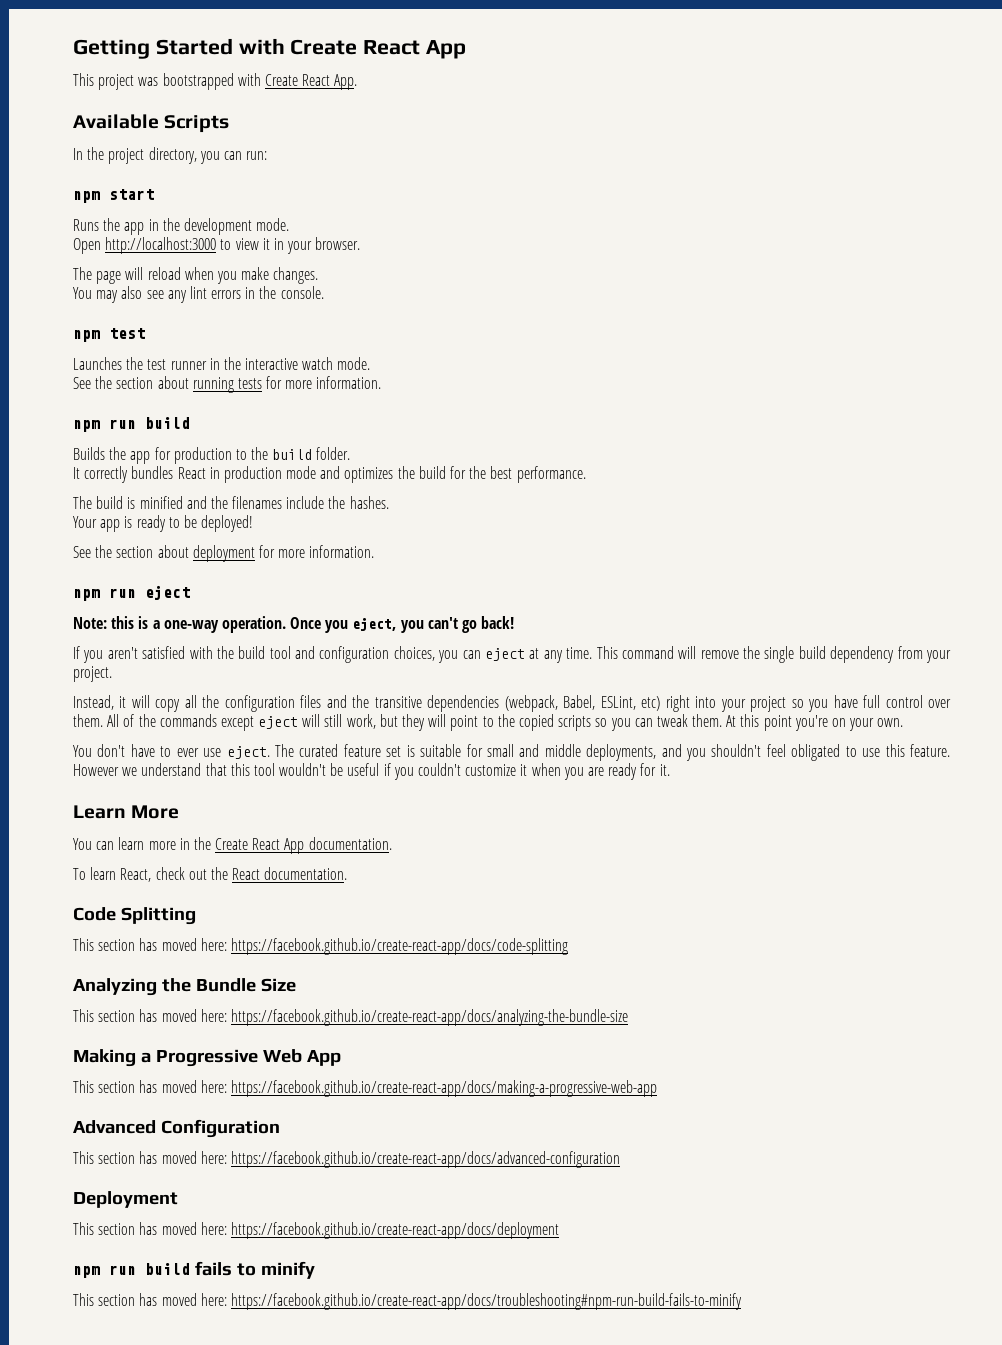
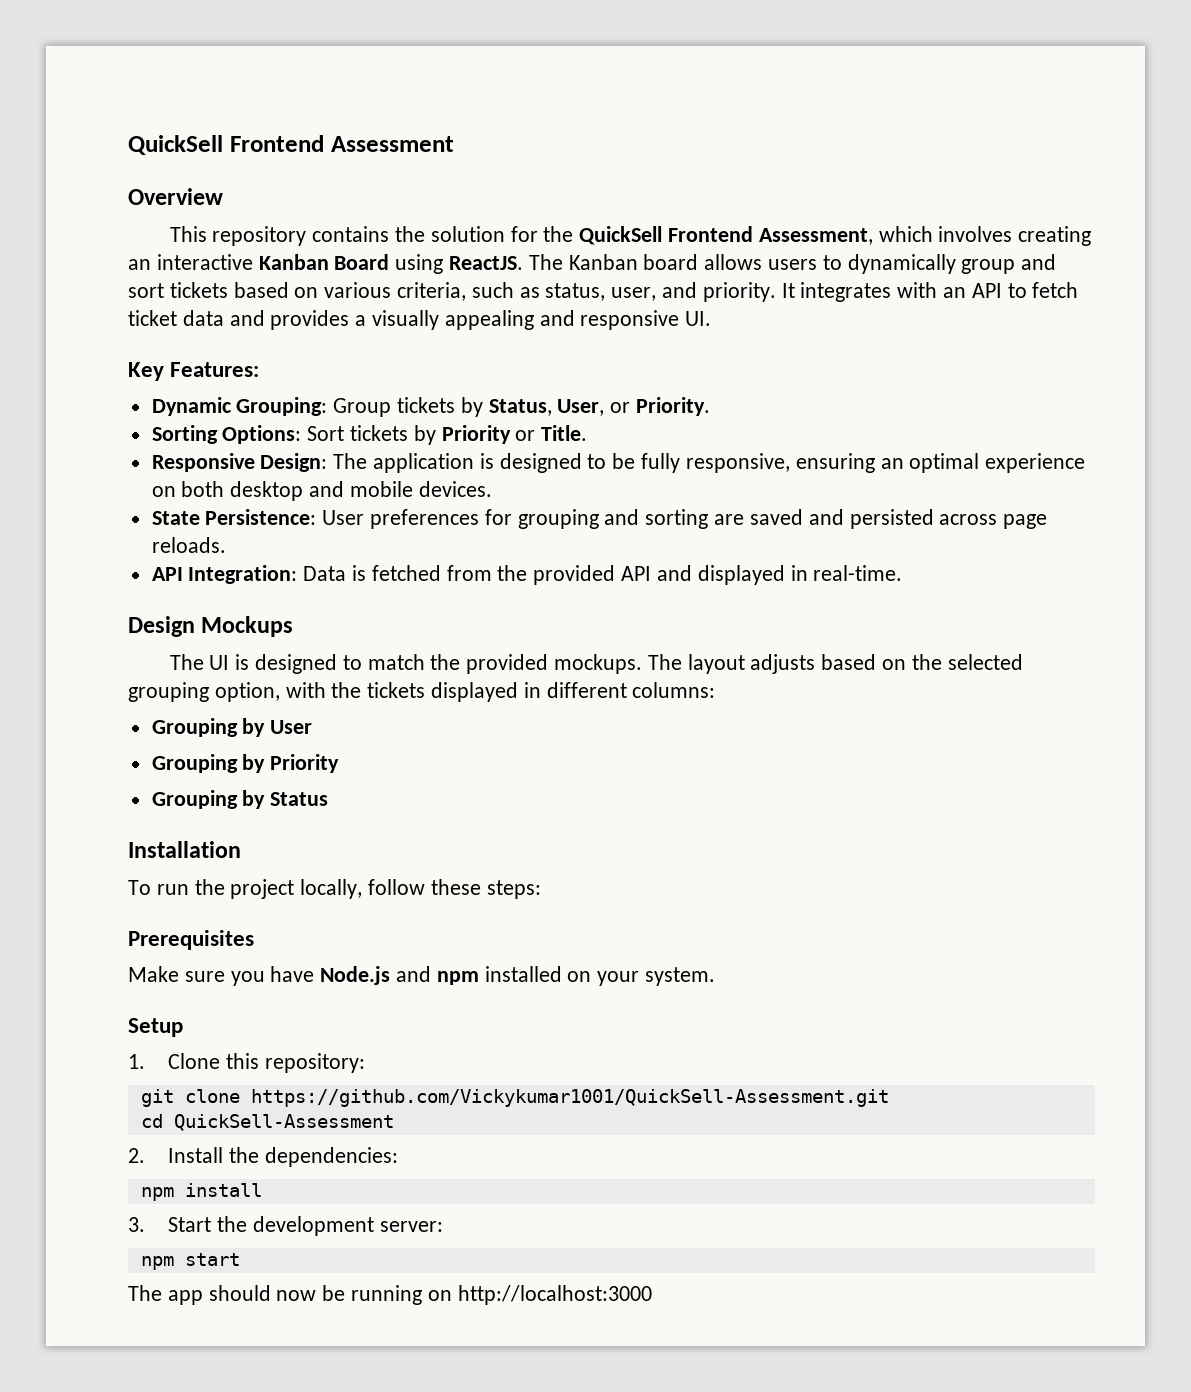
[73,38,467,59] [73,73,358,90] [73,114,230,133] [73,147,268,164] [73,189,154,203] [73,218,290,235] [73,237,361,254] [73,267,319,284] [73,286,324,303] [73,328,145,342] [73,357,371,370] [73,376,382,393] [73,417,190,432] [73,447,351,464] [73,466,586,483] [73,496,389,509] [73,515,254,532] [73,545,375,562] [73,585,190,601] [73,616,515,633] [73,646,951,663] [73,666,112,682] [73,695,952,712] [73,714,904,731] [73,744,950,761] [73,763,670,780] [73,805,180,819] [73,837,392,854] [73,867,348,882] [73,907,196,925] [73,938,568,955] [73,978,296,996] [73,1009,628,1026] [73,1049,341,1067] [73,1080,657,1097] [73,1119,280,1138] [73,1151,620,1168] [73,1191,178,1208] [73,1222,559,1239] [73,1261,315,1279] [73,1293,742,1310] Getting Started with Create React App // This project was bootstrapped with Create React App. // Available Scripts // In the project directory, you can run: // npm start // Runs the app in the development mode. // Open http://localhost:3000 to view it in your browser. // The page will reload when you make changes. // You may also see any lint errors in the console. // npm test // Launches the test runner in the interactive watch mode. // See the section about running tests for more information. // npm run build // Builds the app for production to the build folder. // It correctly bundles React in production mode and optimizes the build for the best performance. // The build is minified and the filenames include the hashes. // Your app is ready to be deployed! // See the section about deployment for more information. // npm run eject // Note: this is a one-way operation. Once you eject, you can't go back! // If you aren't satisfied with the build tool and configuration choices, you can eject at any time. This command will remove the single build dependency from your project. // Instead, it will copy all the configuration files and the transitive dependencies (webpack, Babel, ESLint, etc) right into your project so you have full control over them. All of the commands except eject will still work, but they will point to the copied scripts so you can tweak them. At this point you're on your own. // You don't have to ever use eject. The curated feature set is suitable for small and middle deployments, and you shouldn't feel obligated to use this feature. However we understand that this tool wouldn't be useful if you couldn't customize it when you are ready for it. // Learn More // You can learn more in the Create React App documentation. // To learn React, check out the React documentation. // Code Splitting // This section has moved here: https://facebook.github.io/create-react-app/docs/code-splitting // Analyzing the Bundle Size // This section has moved here: https://facebook.github.io/create-react-app/docs/analyzing-the-bundle-size // Making a Progressive Web App // This section has moved here: https://facebook.github.io/create-react-app/docs/making-a-progressive-web-app // Advanced Configuration // This section has moved here: https://facebook.github.io/create-react-app/docs/advanced-configuration // Deployment // This section has moved here: https://facebook.github.io/create-react-app/docs/deployment // npm run build fails to minify // This section has moved here: https://facebook.github.io/create-react-app/docs/troubleshooting#npm-run-build-fails-to-minify -> [128,135,454,155] [128,188,223,205] [169,226,1092,246] [128,254,1057,274] [128,282,1079,302] [128,310,712,330] [128,362,260,381] [151,397,711,417] [151,425,588,445] [151,453,1086,473] [151,481,492,501] [151,509,1048,529] [151,537,226,553] [151,565,903,585] [128,616,294,637] [169,654,1023,674] [128,682,716,702] [151,718,313,737] [151,754,340,773] [151,790,329,809] [128,841,241,858] [128,879,541,899] [128,930,254,950] [128,966,716,986] [128,1018,183,1037] [128,1053,365,1073] [140,1089,889,1107] [140,1114,394,1131] [128,1147,398,1167] [140,1183,262,1201] [128,1216,443,1236] [140,1253,240,1270] [128,1285,652,1305] QuickSell Frontend Assessment // Overview // This repository contains the solution for the QuickSell Frontend Assessment, which involves creating an interactive Kanban Board using ReactJS. The Kanban board allows users to dynamically group and sort tickets based on various criteria, such as status, user, and priority. It integrates with an API to fetch ticket data and provides a visually appealing and responsive UI. // Key Features: // Dynamic Grouping: Group tickets by Status, User, or Priority. // Sorting Options: Sort tickets by Priority or Title. // Responsive Design: The application is designed to be fully responsive, ensuring an optimal experience on both desktop and mobile devices. // State Persistence: User preferences for grouping and sorting are saved and persisted across page reloads. // API Integration: Data is fetched from the provided API and displayed in real-time. // Design Mockups // The UI is designed to match the provided mockups. The layout adjusts based on the selected grouping option, with the tickets displayed in different columns: // Grouping by User // Grouping by Priority // Grouping by Status // Installation // To run the project locally, follow these steps: // Prerequisites // Make sure you have Node.js and npm installed on your system. // Setup // 1. Clone this repository: // git clone https://github.com/Vickykumar1001/QuickSell-Assessment.git // cd QuickSell-Assessment // 2. Install the dependencies: // npm install // 3. Start the development server: // npm start // The app should now be running on http://localhost:3000

